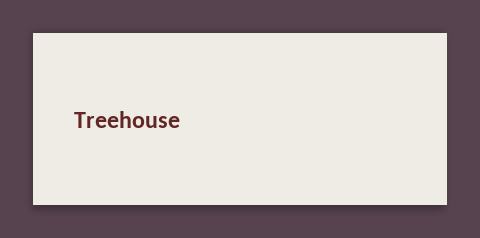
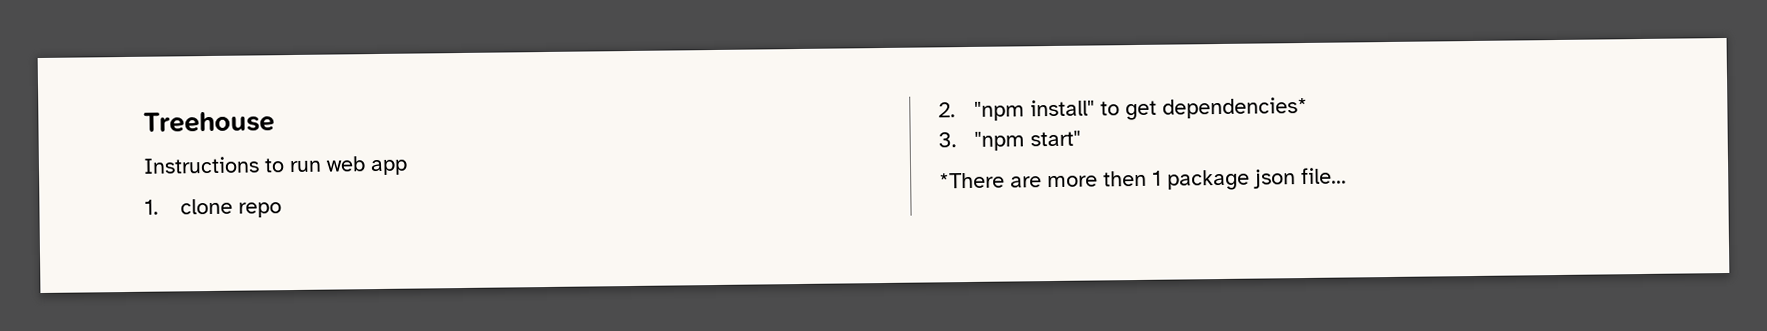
(180, 119) none -> [143,156,408,176] [144,198,283,218] [938,96,1309,121] [938,130,1082,151] [939,167,1347,191] // Instructions to run web app // 1. clone repo // 2. "npm install" to get dependencies* // 3. "npm start" // *There are more then 1 package json file...

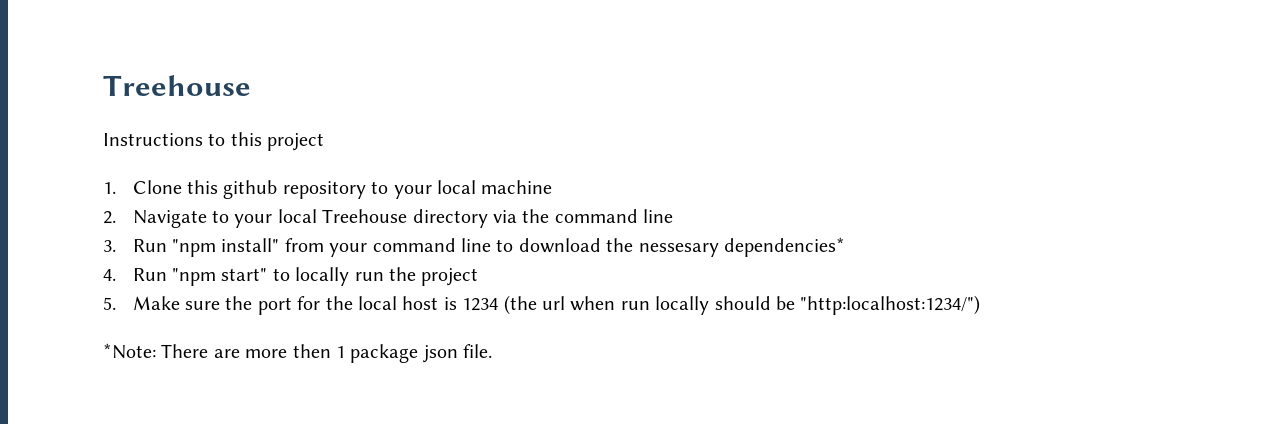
[289,156,408,176] [144,198,283,218] [938,99,1158,121] run web app // 1. clone repo // 2. "npm install" to get -> [230,132,325,151] [103,180,553,199] [103,209,674,228] [103,238,719,257] this project // 1. Clone this github repository to your local machine // 2. Navigate to your local Treehouse directory via the command line // 3. Run "npm install" from your command line to download the nessesary
[938,132,957,148] 3. -> [103,268,167,281] 4. Run
[939,172,1005,189] // *There -> [272,267,479,286] [103,295,981,315] [103,343,209,359] to locally run the project // 5. Make sure the port for the local host is 1234 (the url when run locally should be "http:localhost:1234/") // *Note: There
[1301,167,1347,185] file... -> [463,344,493,358] file.

